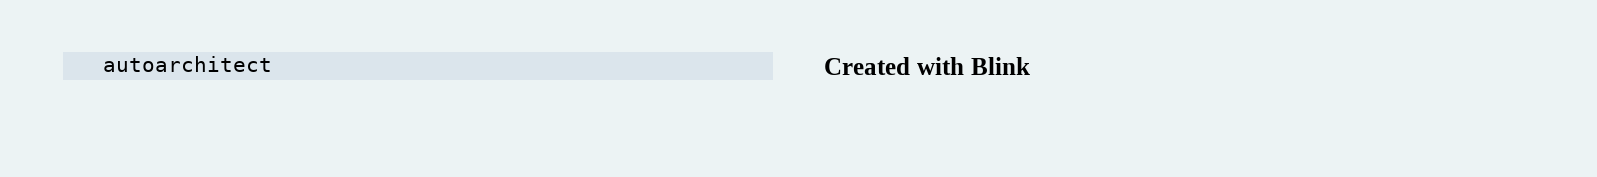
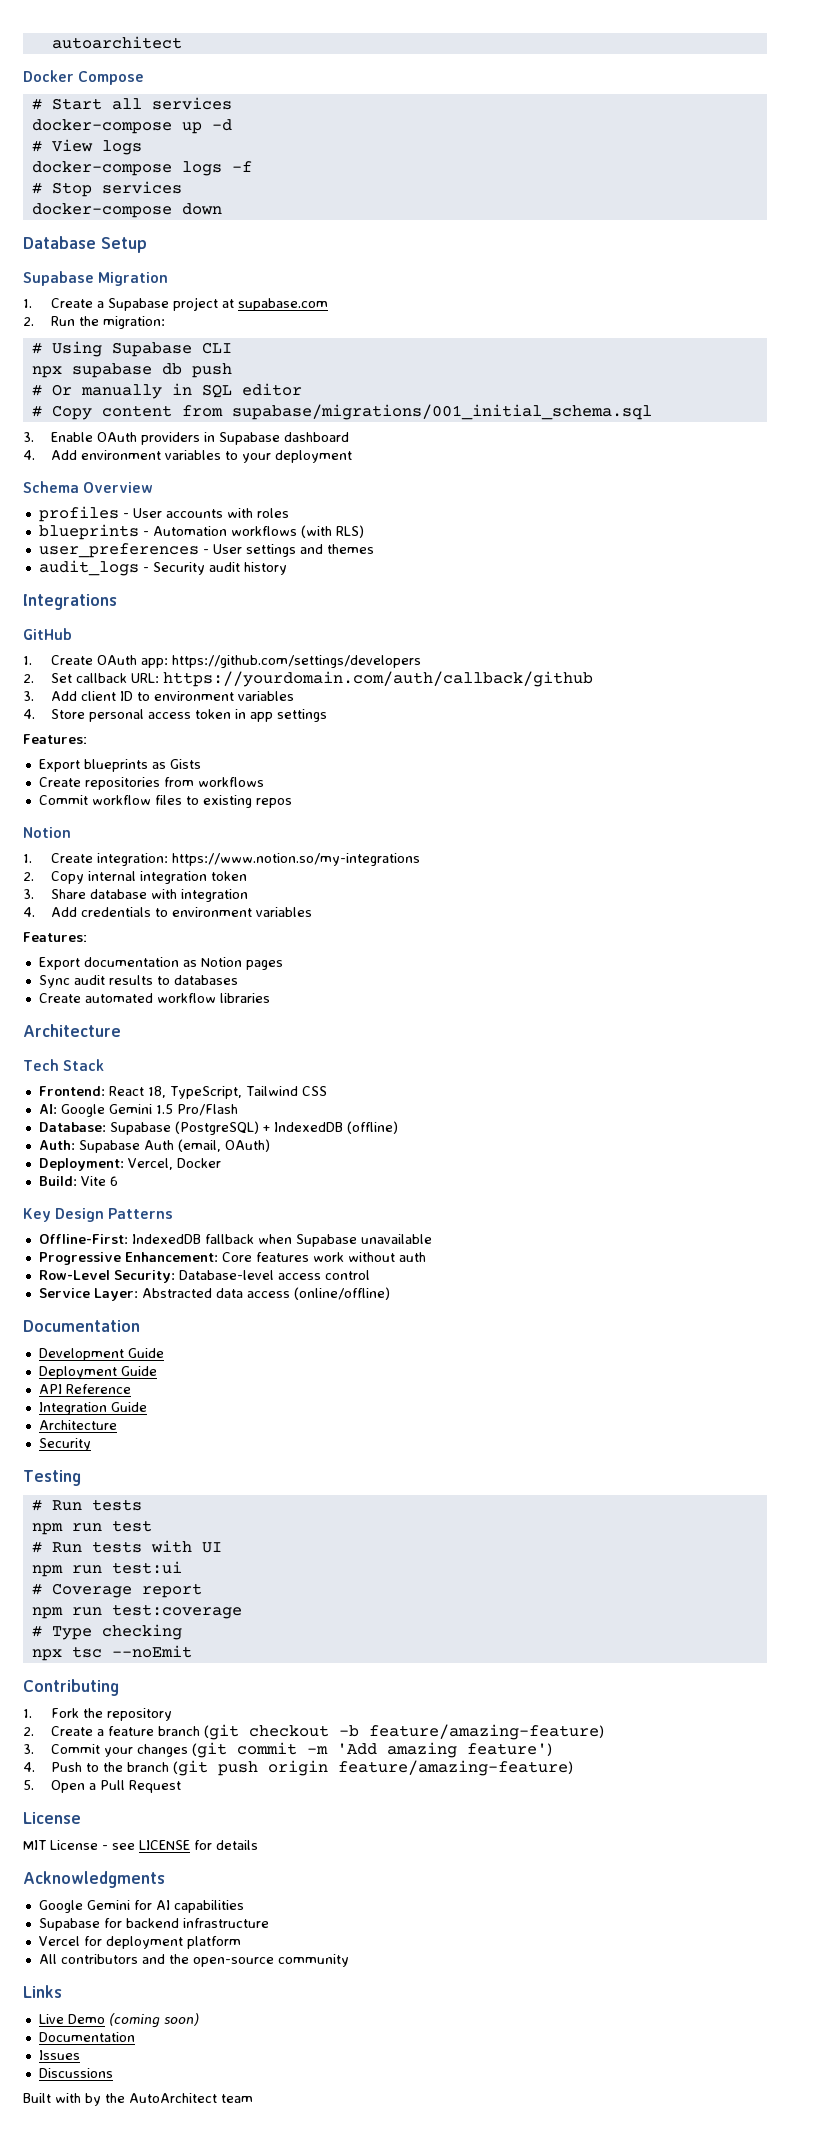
[824,57,1030,75] Created with Blink -> [23,70,145,85] [31,97,232,110] [31,119,232,134] [31,139,142,155] [31,161,252,176] [31,181,182,197] [31,203,222,218] [23,236,147,253] [23,271,169,286] [23,297,328,311] [23,316,165,329] [31,341,232,357] [31,363,232,378] [31,383,302,399] [31,404,652,420] [23,432,349,445] [23,450,352,463] [23,481,154,493] [38,506,289,522] [38,524,364,540] [38,543,374,558] [38,560,287,576] [23,594,117,610] [23,628,72,640] [23,655,421,668] [23,671,593,687] [23,691,294,701] [23,709,327,722] [23,734,87,744] [38,759,201,772] [38,777,264,790] [38,795,292,808] [23,827,71,838] [23,853,420,866] [23,871,247,884] [23,889,248,902] [23,907,312,917] [23,932,87,942] [38,957,283,970] [38,975,238,988] [38,993,270,1003] [23,1024,121,1037] [23,1059,105,1071] [38,1086,327,1099] [38,1104,238,1117] [38,1121,398,1135] [38,1139,270,1153] [38,1158,221,1171] [38,1176,118,1186] [23,1208,174,1222] [38,1234,432,1247] [38,1252,426,1265] [38,1270,370,1283] [38,1287,390,1301] [23,1320,140,1332] [38,1348,164,1361] [38,1366,157,1379] [38,1384,131,1394] [38,1402,147,1415] [38,1420,117,1430] [38,1438,91,1451] [23,1470,81,1486] [31,1499,142,1511] [31,1520,152,1535] [31,1540,222,1553] [31,1561,182,1577] [31,1583,202,1598] [31,1604,242,1619] [31,1624,182,1640] [31,1645,192,1661] [23,1679,119,1696] [23,1708,172,1721] [23,1724,604,1740] [23,1742,552,1758] [23,1760,573,1776] [23,1780,181,1793] [23,1812,81,1824] [23,1840,258,1850] [23,1871,165,1888] [38,1900,244,1913] [38,1918,269,1931] [38,1936,241,1949] [38,1954,349,1967] [23,1985,62,1998] [38,2013,199,2028] [38,2032,135,2042] [38,2050,80,2060] [38,2068,113,2078] [23,2093,253,2106] Docker Compose // # Start all services // docker-compose up -d // # View logs // docker-compose logs -f // # Stop services // docker-compose down // Database Setup // Supabase Migration // 1. Create a Supabase project at supabase.com // 2. Run the migration: // # Using Supabase CLI // npx supabase db push // # Or manually in SQL editor // # Copy content from supabase/migrations/001_initial_schema.sql // 3. Enable OAuth providers in Supabase dashboard // 4. Add environment variables to your deployment // Schema Overview // profiles - User accounts with roles // blueprints - Automation workflows (with RLS) // user_preferences - User settings and themes // audit_logs - Security audit history // Integrations // GitHub // 1. Create OAuth app: https://github.com/settings/developers // 2. Set callback URL: https://yourdomain.com/auth/callback/github // 3. Add client ID to environment variables // 4. Store personal access token in app settings // Features: // Export blueprints as Gists // Create repositories from workflows // Commit workflow files to existing repos // Notion // 1. Create integration: https://www.notion.so/my-integrations // 2. Copy internal integration token // 3. Share database with integration // 4. Add credentials to environment variables // Features: // Export documentation as Notion pages // Sync audit results to databases // Create automated workflow libraries // Architecture // Tech Stack // Frontend: React 18, TypeScript, Tailwind CSS // AI: Google Gemini 1.5 Pro/Flash // Database: Supabase (PostgreSQL) + IndexedDB (offline) // Auth: Supabase Auth (email, OAuth) // Deployment: Vercel, Docker // Build: Vite 6 // Key Design Patterns // Offline-First: IndexedDB fallback when Supabase unavailable // Progressive Enhancement: Core features work without auth // Row-Level Security: Database-level access control // Service Layer: Abstracted data access (online/offline) // Documentation // Development Guide // Deployment Guide // API Reference // Integration Guide // Architecture // Security // Testing // # Run tests // npm run test // # Run tests with UI // npm run test:ui // # Coverage report // npm run test:coverage // # Type checking // npx tsc --noEmit // Contributing // 1. Fork the repository // 2. Create a feature branch (git checkout -b feature/amazing-feature) // 3. Commit your changes (git commit -m 'Add amazing feature') // 4. Push to the branch (git push origin feature/amazing-feature) // 5. Open a Pull Request // License // MIT License - see LICENSE for details // Acknowledgments // Google Gemini for AI capabilities // Supabase for backend infrastructure // Vercel for deployment platform // All contributors and the open-source community // Links // Live Demo (coming soon) // Documentation // Issues // Discussions // Built with by the AutoArchitect team

